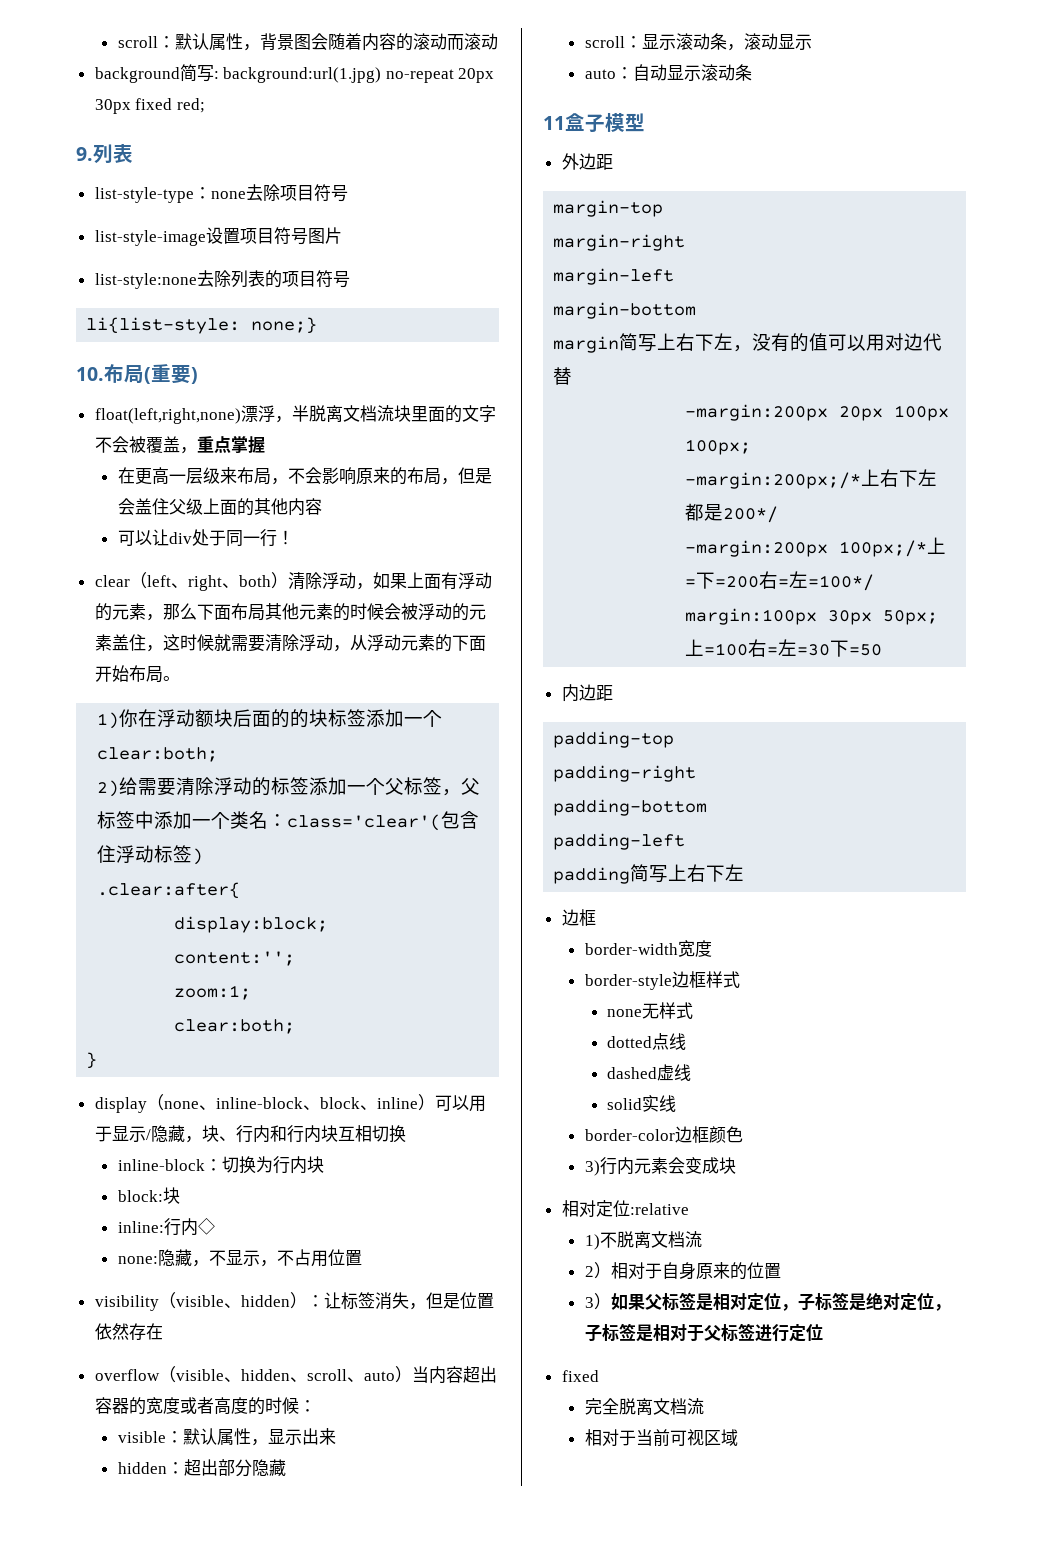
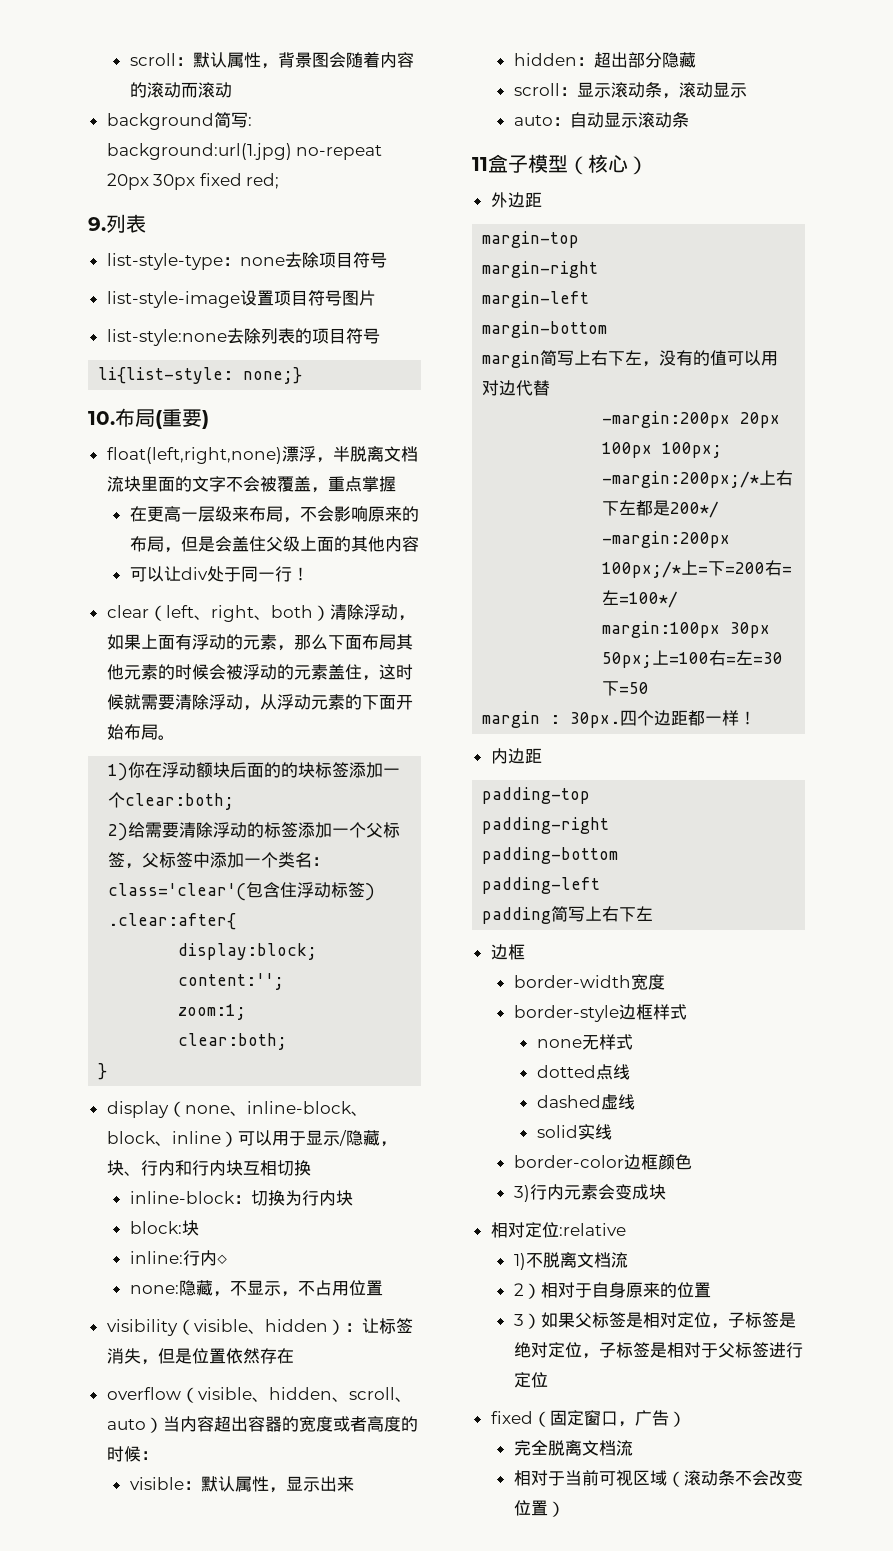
(645, 122) none -> [568,154,648,175] （核心）
(883, 650) none -> [482,710,757,728] // margin : 30px.四个边距都一样！
(599, 1376) none -> [532,1410,686,1427] （固定窗口，广告）
(738, 1437) none -> [666,1470,803,1487] [513,1500,565,1517] （滚动条不会改变位置）

